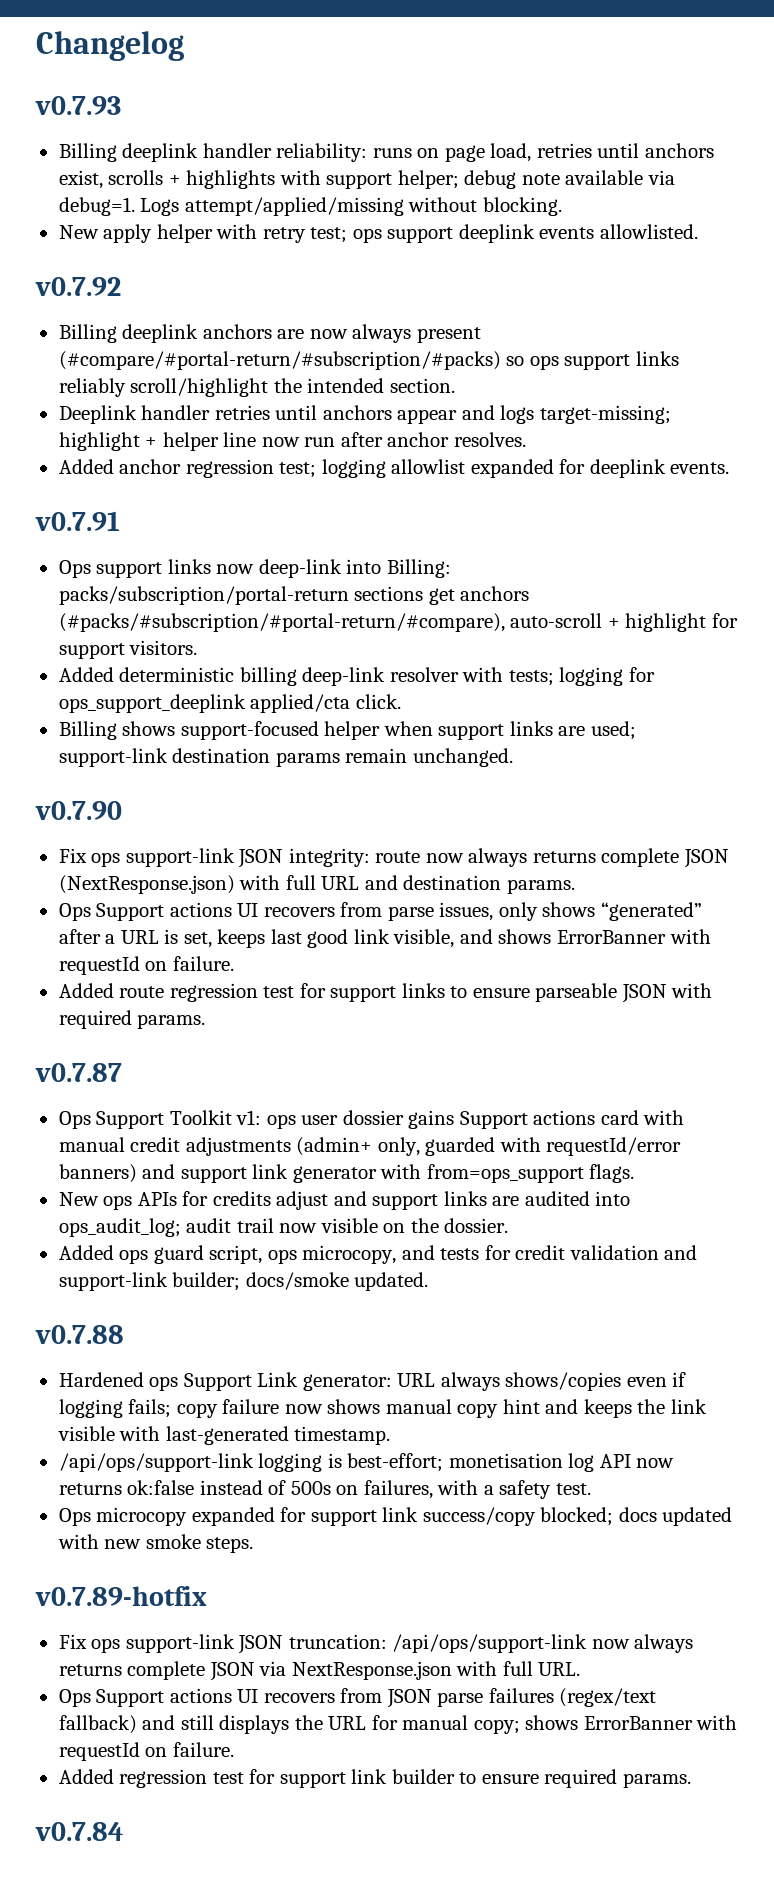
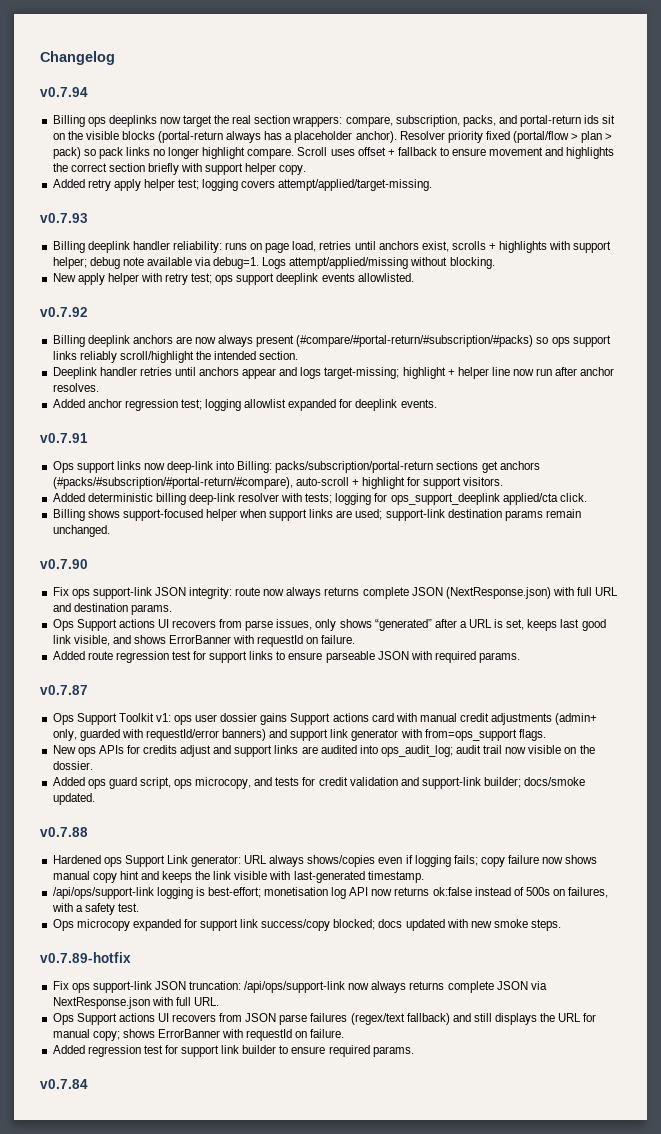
(184, 46) none -> [40,87,88,97] [52,115,616,127] [52,131,613,143] [52,147,615,159] [52,163,307,175] [52,179,433,191] // v0.7.94 // Billing ops deeplinks now target the real section wrappers: compare, subscription, packs, and portal-return ids sit on the visible blocks (portal-return always has a placeholder anchor). Resolver priority fixed (portal/flow > plan > pack) so pack links no longer highlight compare. Scroll uses offset + fallback to ensure movement and highlights the correct section briefly with support helper copy. // Added retry apply helper test; logging covers attempt/applied/target-missing.

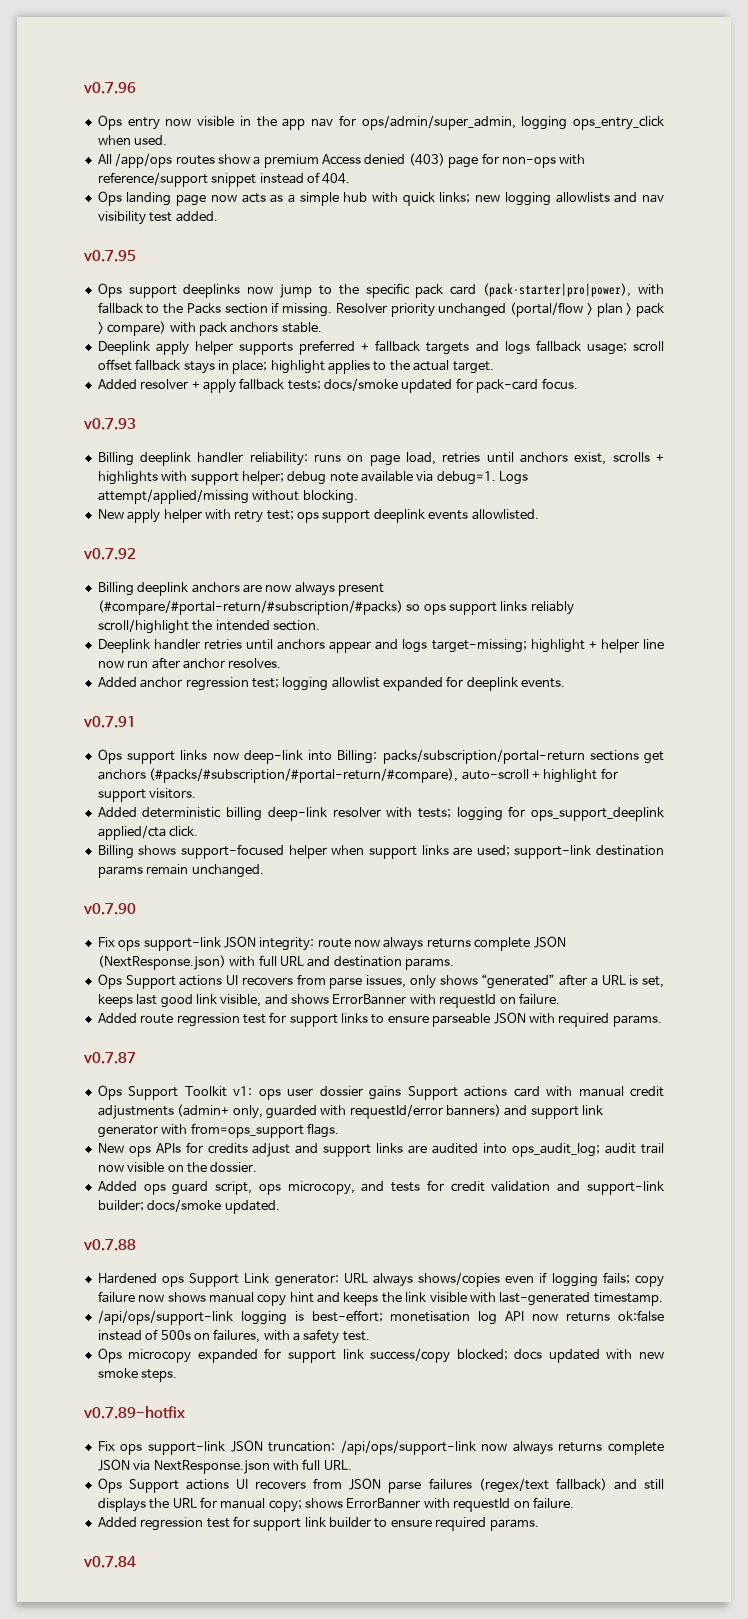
[40,51,115,65] [40,87,88,97] [52,115,616,127] [52,131,397,143] Changelog // v0.7.94 // Billing ops deeplinks now target the real section wrappers: compare, subscription, packs, and portal-return ids sit on the visible blocks (portal-return always has a placeholder anchor). -> [83,82,136,94] [97,115,664,130] [97,135,168,145] [97,153,586,168] [97,172,351,187] [97,191,664,206] [97,211,218,225] [83,250,136,262] [97,283,664,298] [97,302,333,317] v0.7.96 // Ops entry now visible in the app nav for ops/admin/super_admin, logging ops_entry_click when used. // All /app/ops routes show a premium Access denied (403) page for non-ops with reference/support snippet instead of 404. // Ops landing page now acts as a simple hub with quick links; new logging allowlists and nav visibility test added. // v0.7.95 // Ops support deeplinks now jump to the specific pack card (pack-starter|pro|power), with fallback to the Packs section if missing.
[485,131,510,140] fixed -> [438,303,507,317] unchanged
[52,147,615,159] [52,163,307,175] [52,179,433,191] pack) so pack links no longer highlight compare. Scroll uses offset + fallback to ensure movement and highlights the correct section briefly with support helper copy. // Added retry apply helper test; logging covers attempt/applied/target-missing. -> [636,303,664,317] [97,321,322,336] [97,340,665,355] [97,359,494,374] [97,378,578,393] pack > compare) with pack anchors stable. // Deeplink apply helper supports preferred + fallback targets and logs fallback usage; scroll offset fallback stays in place; highlight applies to the actual target. // Added resolver + apply fallback tests; docs/smoke updated for pack-card focus.

